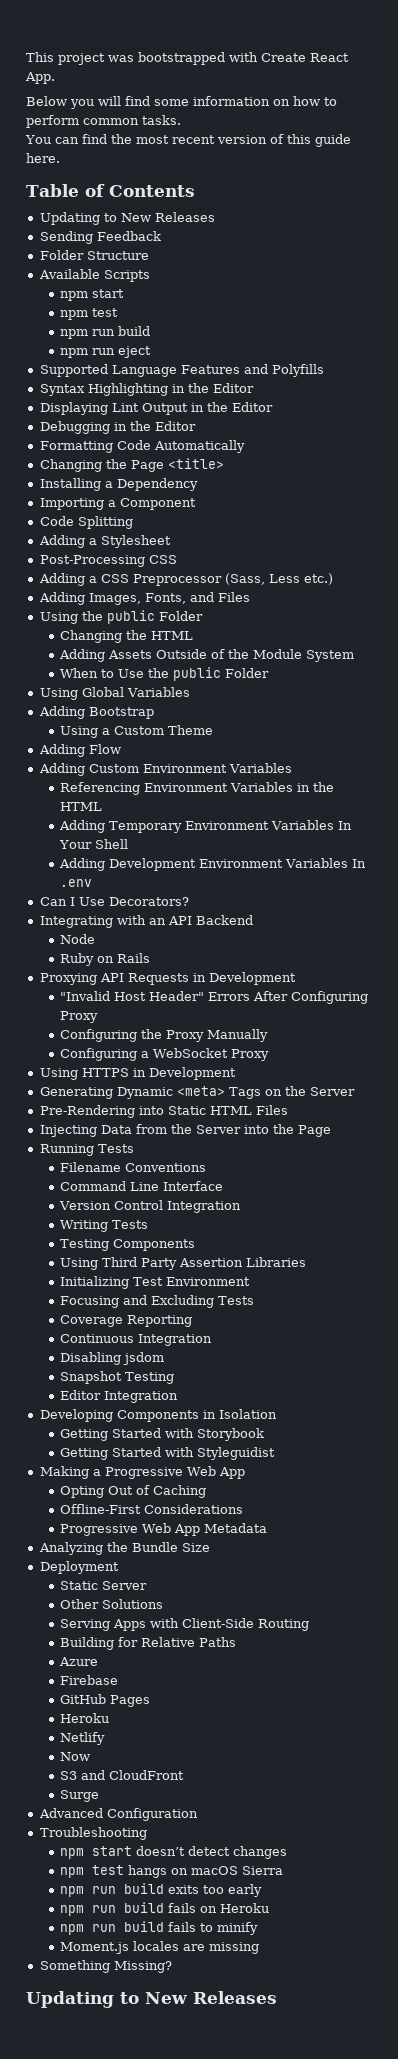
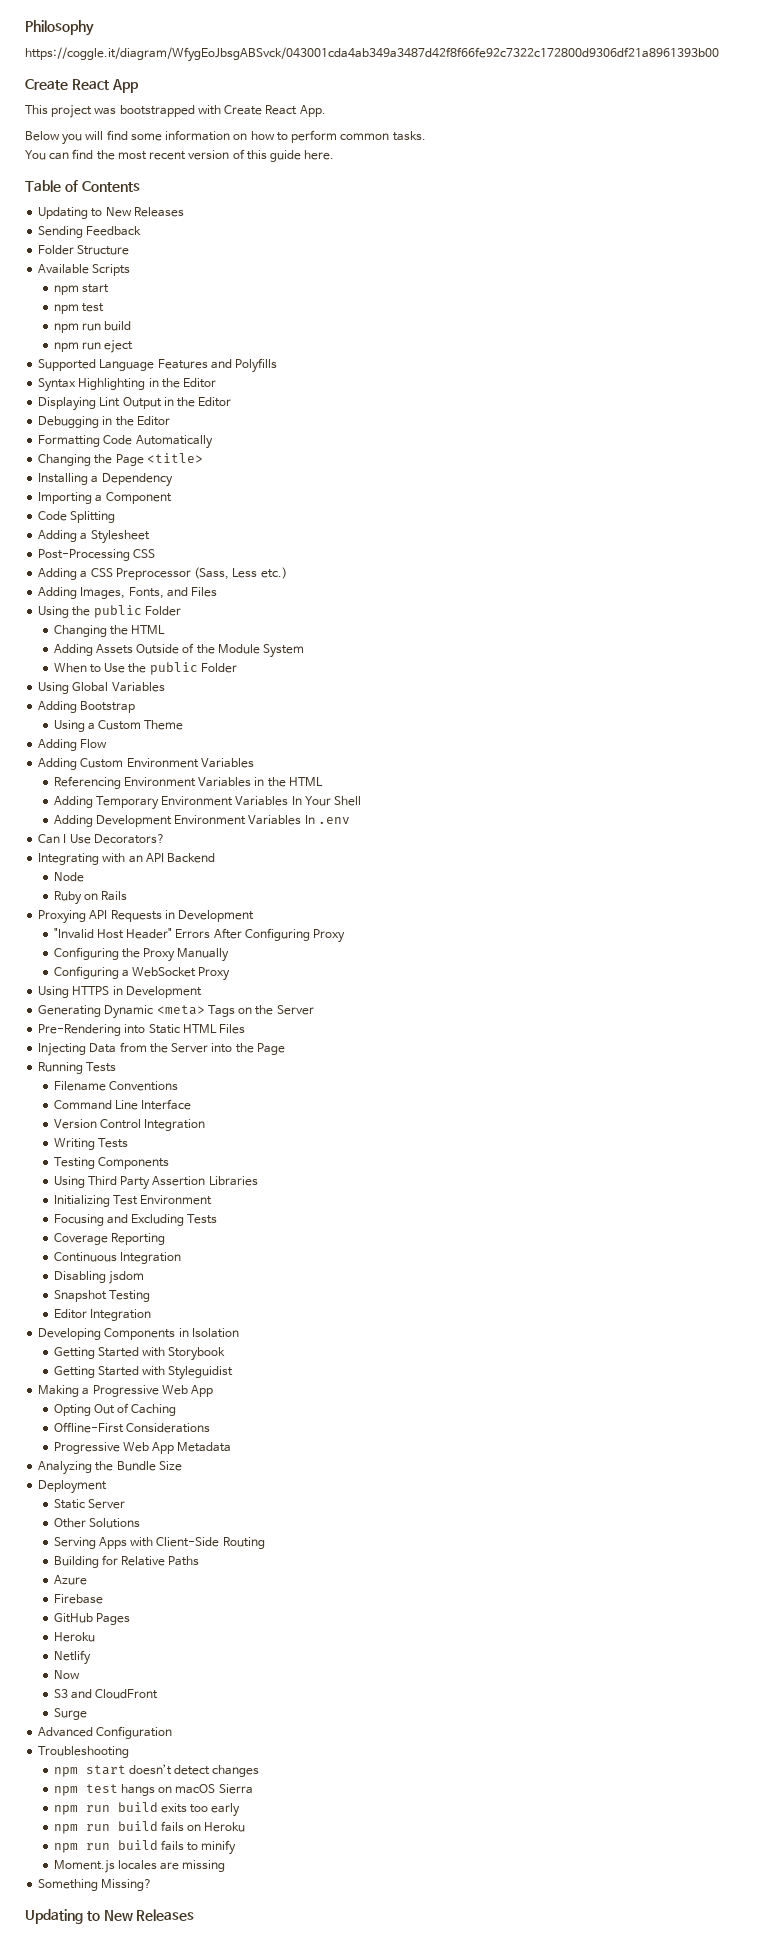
(26, 57) none -> [25,20,94,36] [25,47,719,62] [25,79,139,93] Philosophy // https://coggle.it/diagram/WfygEoJbsgABSvck/043001cda4ab349a3487d42f8f66fe92c7322c172800d9306df21a8961393b00 // Create React App //

